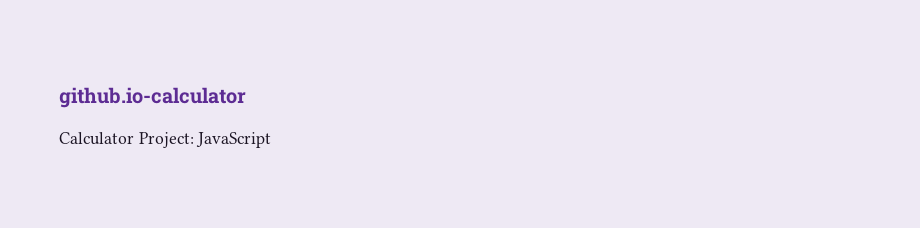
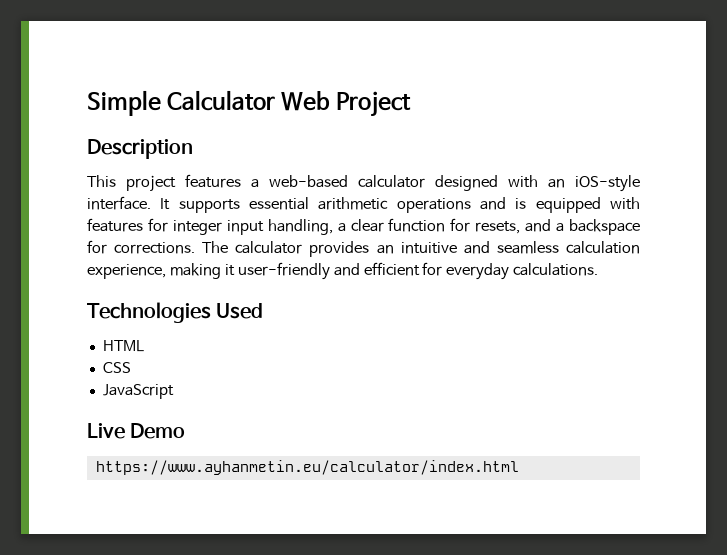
[59,87,246,108] [59,132,272,148] github.io-calculator // Calculator Project: JavaScript -> [87,90,412,117] [87,139,193,159] [87,174,640,192] [87,196,640,213] [87,218,640,235] [87,240,640,257] [87,262,599,280] [87,302,264,323] [102,340,144,352] [102,362,131,373] [102,384,174,399] [87,423,186,439] [95,460,519,475] Simple Calculator Web Project // Description // This project features a web-based calculator designed with an iOS-style interface. It supports essential arithmetic operations and is equipped with features for integer input handling, a clear function for resets, and a backspace for corrections. The calculator provides an intuitive and seamless calculation experience, making it user-friendly and efficient for everyday calculations. // Technologies Used // HTML // CSS // JavaScript // Live Demo // https://www.ayhanmetin.eu/calculator/index.html

